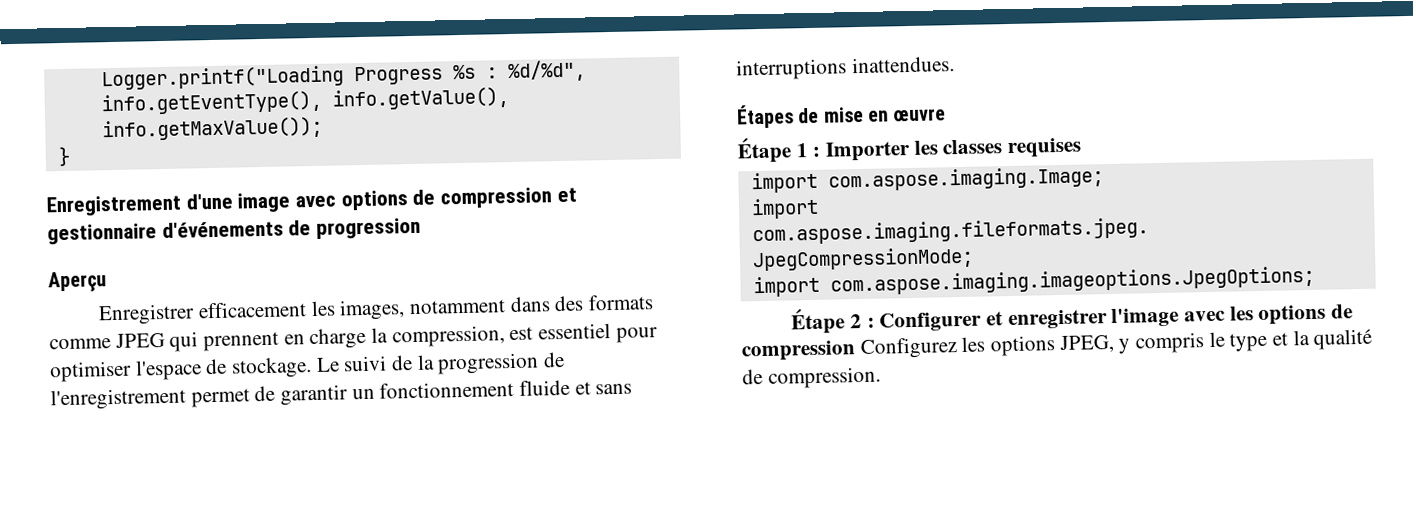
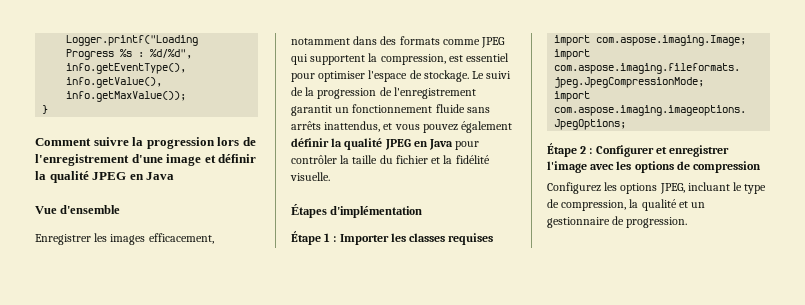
[46,187,577,217] [47,217,422,245] [48,271,107,293] [98,299,406,326] Enregistrement d'une image avec options de compression et gestionnaire d'événements de progression // Aperçu // Enregistrer efficacement les images, -> [35,137,256,149] [35,154,257,166] [35,171,175,183] [35,205,121,214] [35,233,214,245] Comment suivre la progression lors de l'enregistrement d'une image et définir la qualité JPEG en Java // Vue d'ensemble // Enregistrer les images efficacement,
[203,327,367,352] prennent en charge -> [310,55,366,65] supportent
[190,379,633,408] [736,56,955,81] [736,104,947,129] permet de garantir un fonctionnement fluide et sans interruptions inattendues. // Étapes de mise en œuvre -> [291,104,490,116] [291,121,513,133] [291,138,480,150] [291,155,490,164] [290,172,330,181] [291,204,423,218] garantit un fonctionnement fluide sans arrêts inattendus, et vous pouvez également définir la qualité JPEG en Java pour contrôler la taille du fichier et la fidélité visuelle. // Étapes d'implémentation
(856, 351) none -> (762, 167) //
[1118,328,1373,354] [742,366,881,389] y compris le type et la qualité de compression. -> [687,182,767,194] [547,199,706,211] [547,216,688,228] incluant le type de compression, la qualité et un gestionnaire de progression.

